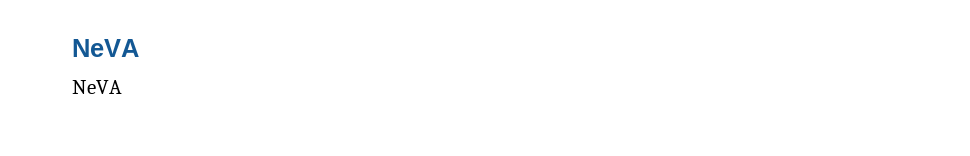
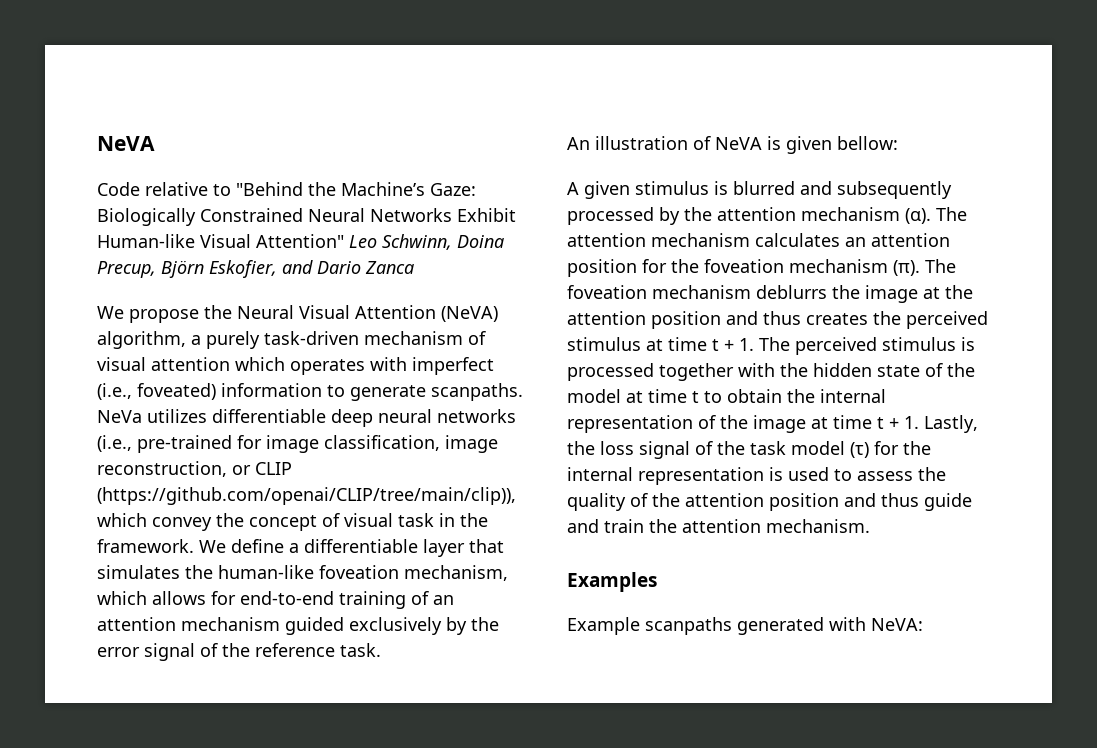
[72,80,122,94] NeVA -> [97,182,476,196] [97,208,516,226] [97,234,504,250] [97,260,414,278] [97,305,498,323] [97,331,486,349] [97,357,494,375] [97,383,523,401] [97,409,516,427] [97,435,498,453] [97,461,292,477] [97,487,516,505] [97,513,488,531] [97,539,504,557] [97,565,508,581] [97,591,454,609] [97,617,499,635] [97,643,381,661] [567,136,898,154] [567,181,952,199] [567,207,967,225] [567,233,950,247] [567,259,956,277] [567,285,973,303] [567,311,988,329] [567,337,975,355] [567,363,975,381] [567,389,886,403] [567,415,978,433] [567,441,931,459] [567,467,946,485] [567,493,972,511] [567,519,870,533] [567,572,657,592] [567,617,923,635] Code relative to "Behind the Machine’s Gaze: Biologically Constrained Neural Networks Exhibit Human-like Visual Attention" Leo Schwinn, Doina Precup, Björn Eskofier, and Dario Zanca // We propose the Neural Visual Attention (NeVA) algorithm, a purely task-driven mechanism of visual attention which operates with imperfect (i.e., foveated) information to generate scanpaths. NeVa utilizes differentiable deep neural networks (i.e., pre-trained for image classification, image reconstruction, or CLIP (https://github.com/openai/CLIP/tree/main/clip)), which convey the concept of visual task in the framework. We define a differentiable layer that simulates the human-like foveation mechanism, which allows for end-to-end training of an attention mechanism guided exclusively by the error signal of the reference task. // An illustration of NeVA is given bellow: // A given stimulus is blurred and subsequently processed by the attention mechanism (α). The attention mechanism calculates an attention position for the foveation mechanism (π). The foveation mechanism deblurrs the image at the attention position and thus creates the perceived stimulus at time t + 1. The perceived stimulus is processed together with the hidden state of the model at time t to obtain the internal representation of the image at time t + 1. Lastly, the loss signal of the task model (τ) for the internal representation is used to assess the quality of the attention position and thus guide and train the attention mechanism. // Examples // Example scanpaths generated with NeVA:

